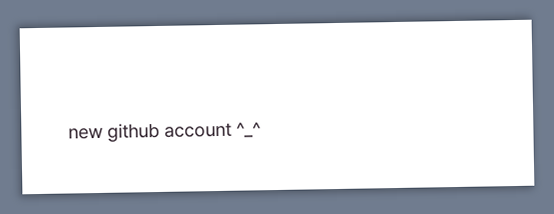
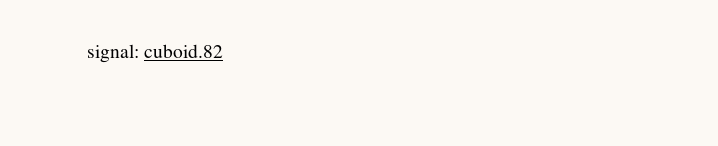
[68,122,261,142] new github account ^_^ -> [87,44,224,63] signal: cuboid.82

